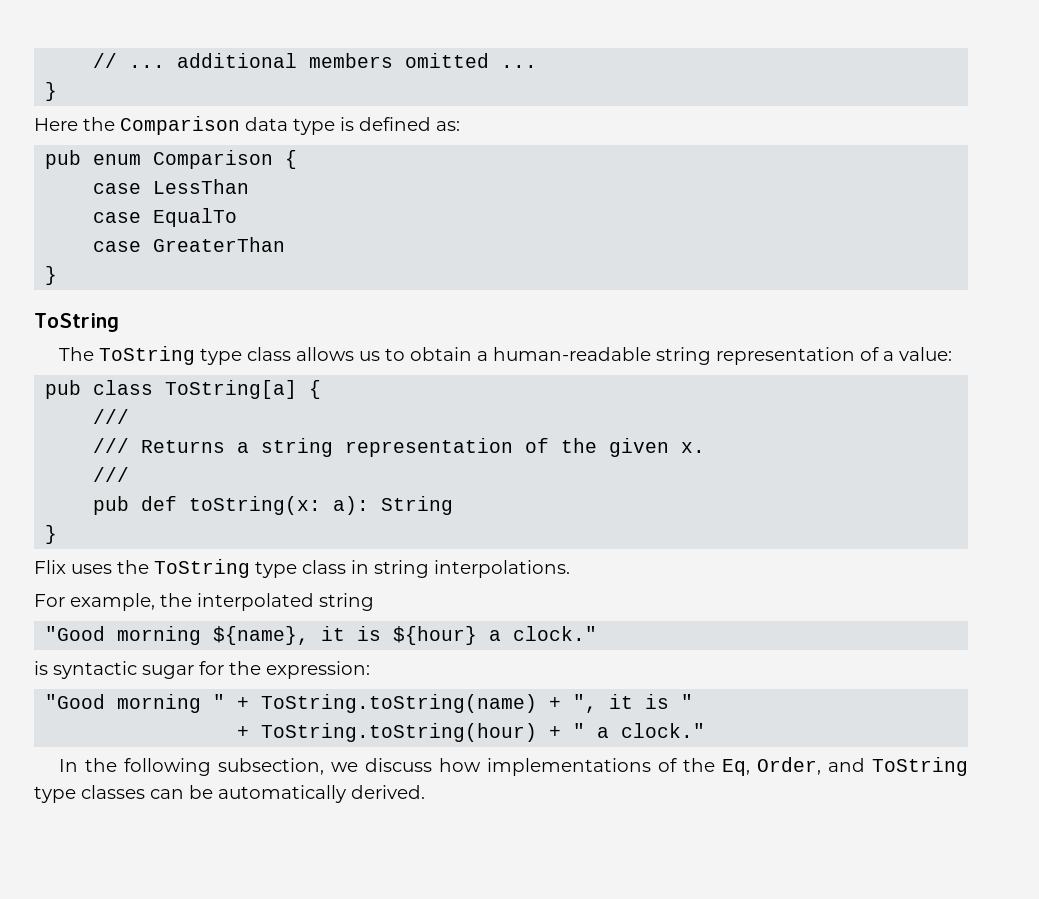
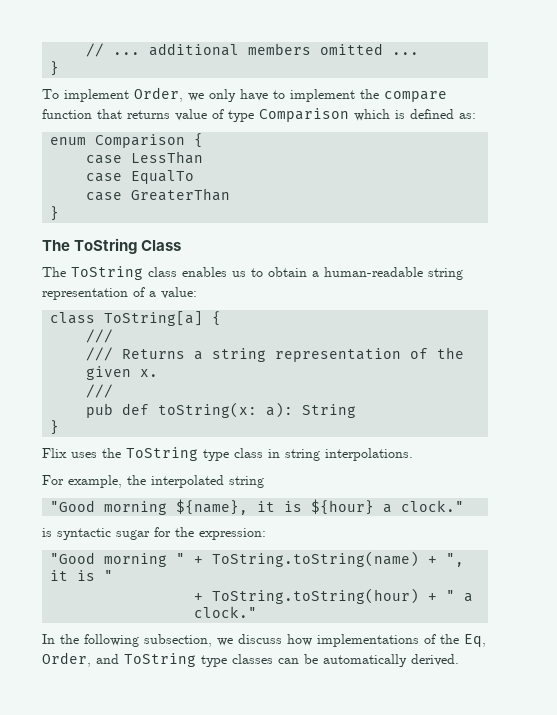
[34,116,335,135] Here the Comparison data type -> [42,87,447,102] [42,108,390,122] To implement Order, we only have to implement the compare function that returns value of type Comparison which
[45,150,82,169] pub -> (476, 116) none
[34,313,119,332] [58,346,354,365] ToString // The ToString type class allows -> [42,238,182,254] [42,266,227,280] The ToString Class // The ToString class enables
[45,380,82,399] pub -> (197, 293) none

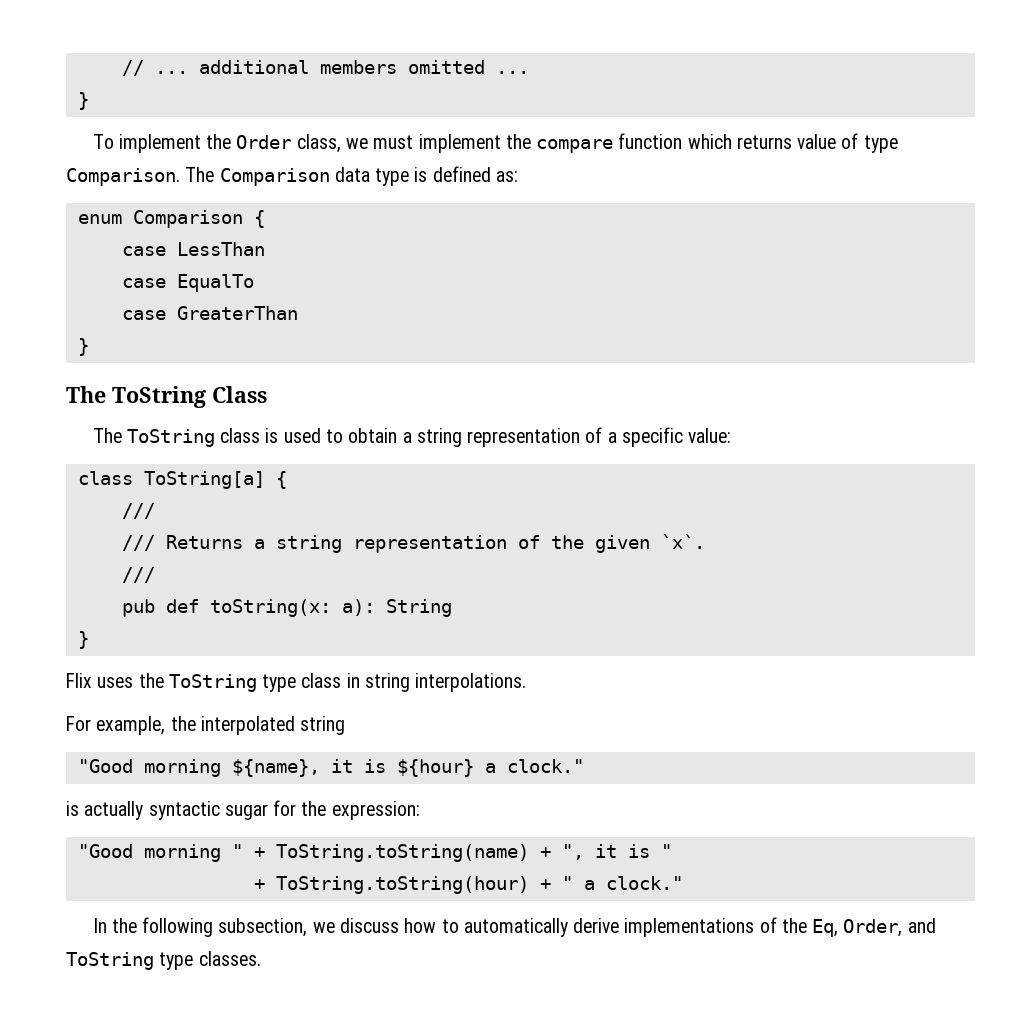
[134,87,285,102] Order, we only have to -> [206,134,414,153] the Order class, we must
[97,109,122,119] that -> [687,134,732,149] which
[259,108,390,122] Comparison which -> [66,167,410,186] Comparison. The Comparison data type
[182,267,246,277] enables us -> [265,428,321,443] is used
[324,267,423,277] human-readable -> (412, 437) none
(156, 294) none -> [621,427,683,447] specific
[140,369,159,377] x. -> [660,534,705,549] `x`.
(52, 532) none -> [84,801,144,820] actually
(312, 640) none -> [441,918,620,937] to automatically derive
[232,654,459,667] classes can be automatically derived. -> [198,951,261,966] classes.

